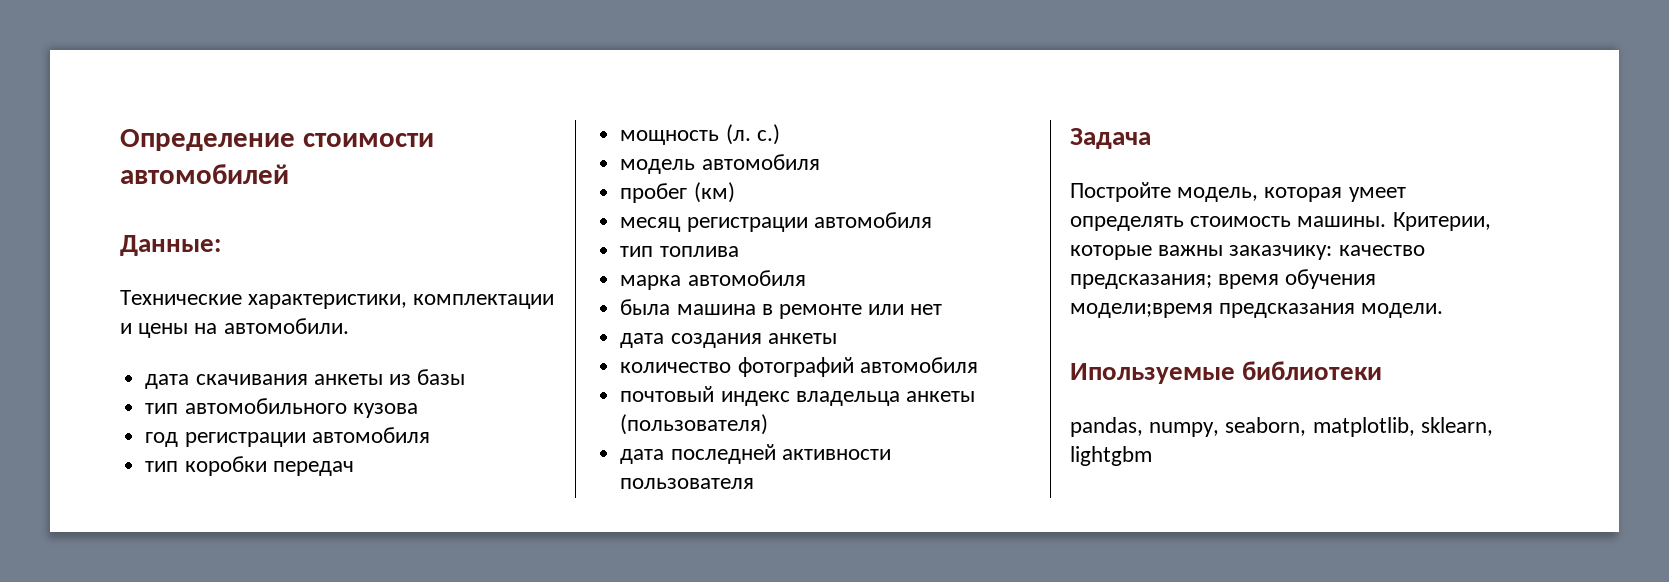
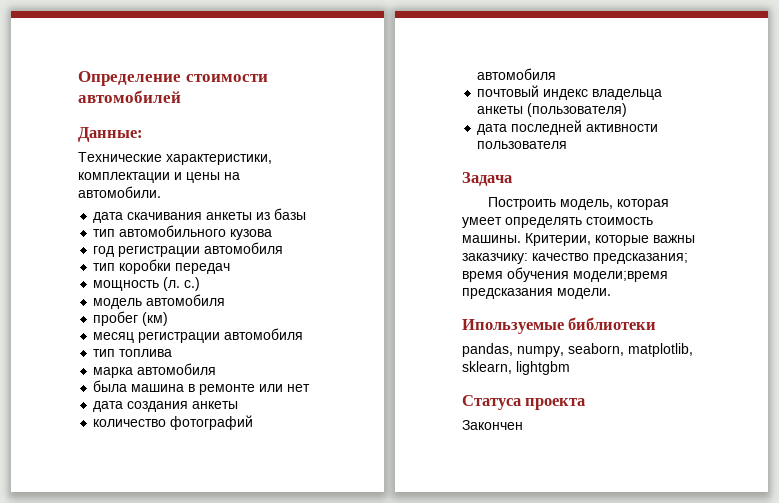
[1070,182,1171,202] Постройте -> [488,197,557,210] Построить
(1152, 456) none -> [462,395,586,410] [462,420,523,430] // Cтатуса проекта // Закончен

